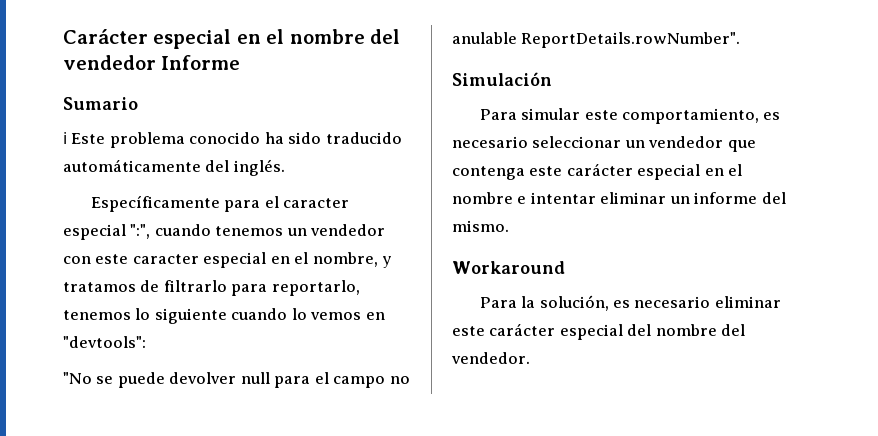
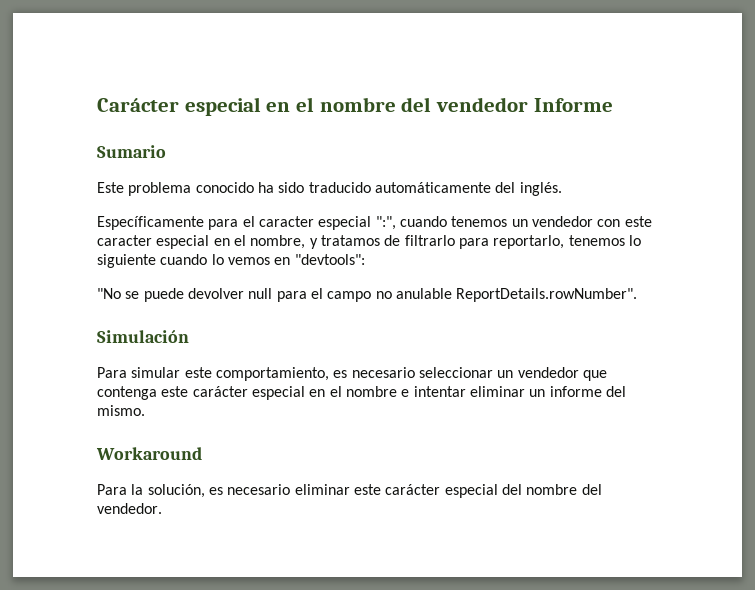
[63,132,67,144] ℹ -> (166, 151) none

